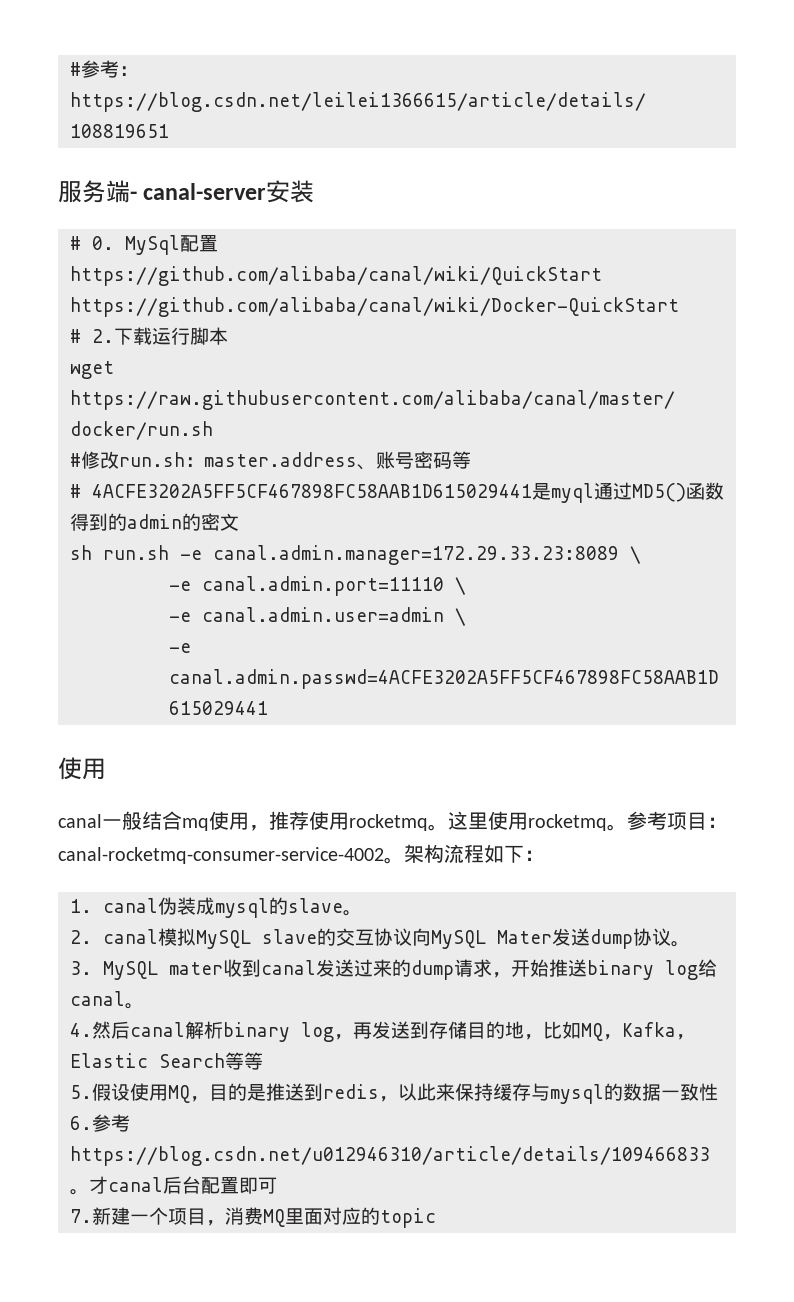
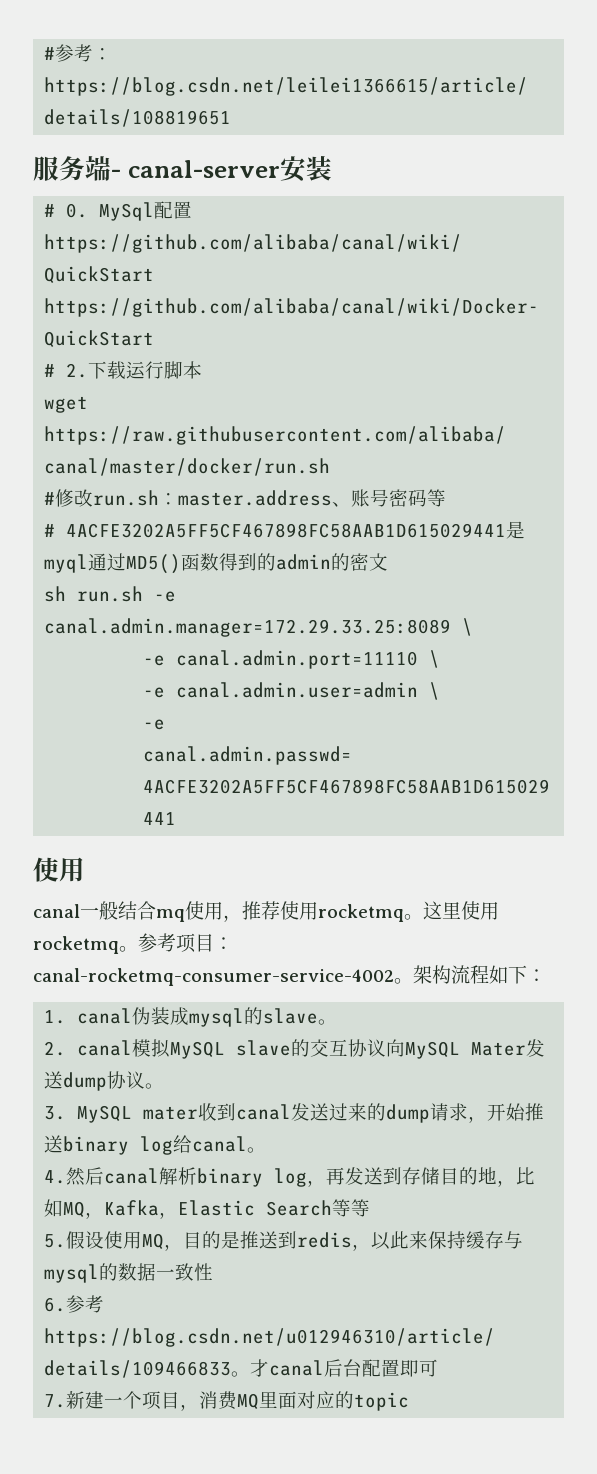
[213,545,619,565] canal.admin.manager=172.29.33.23:8089 -> [44,618,452,637] canal.admin.manager=172.29.33.25:8089

